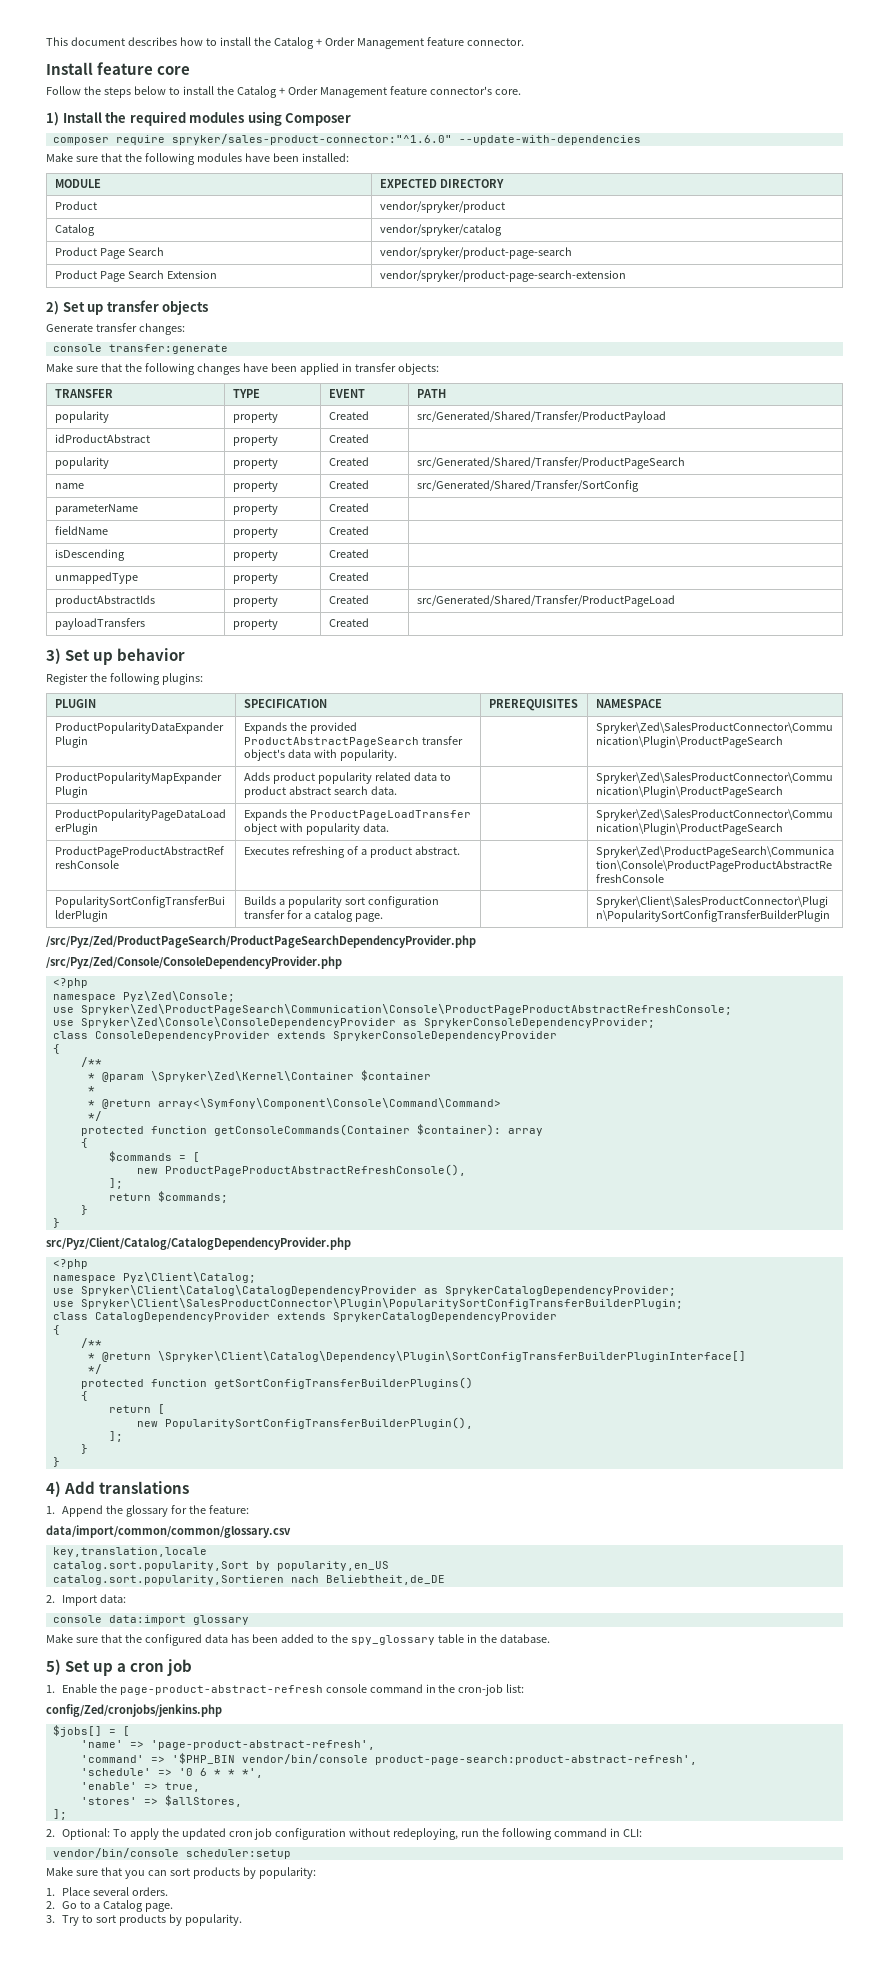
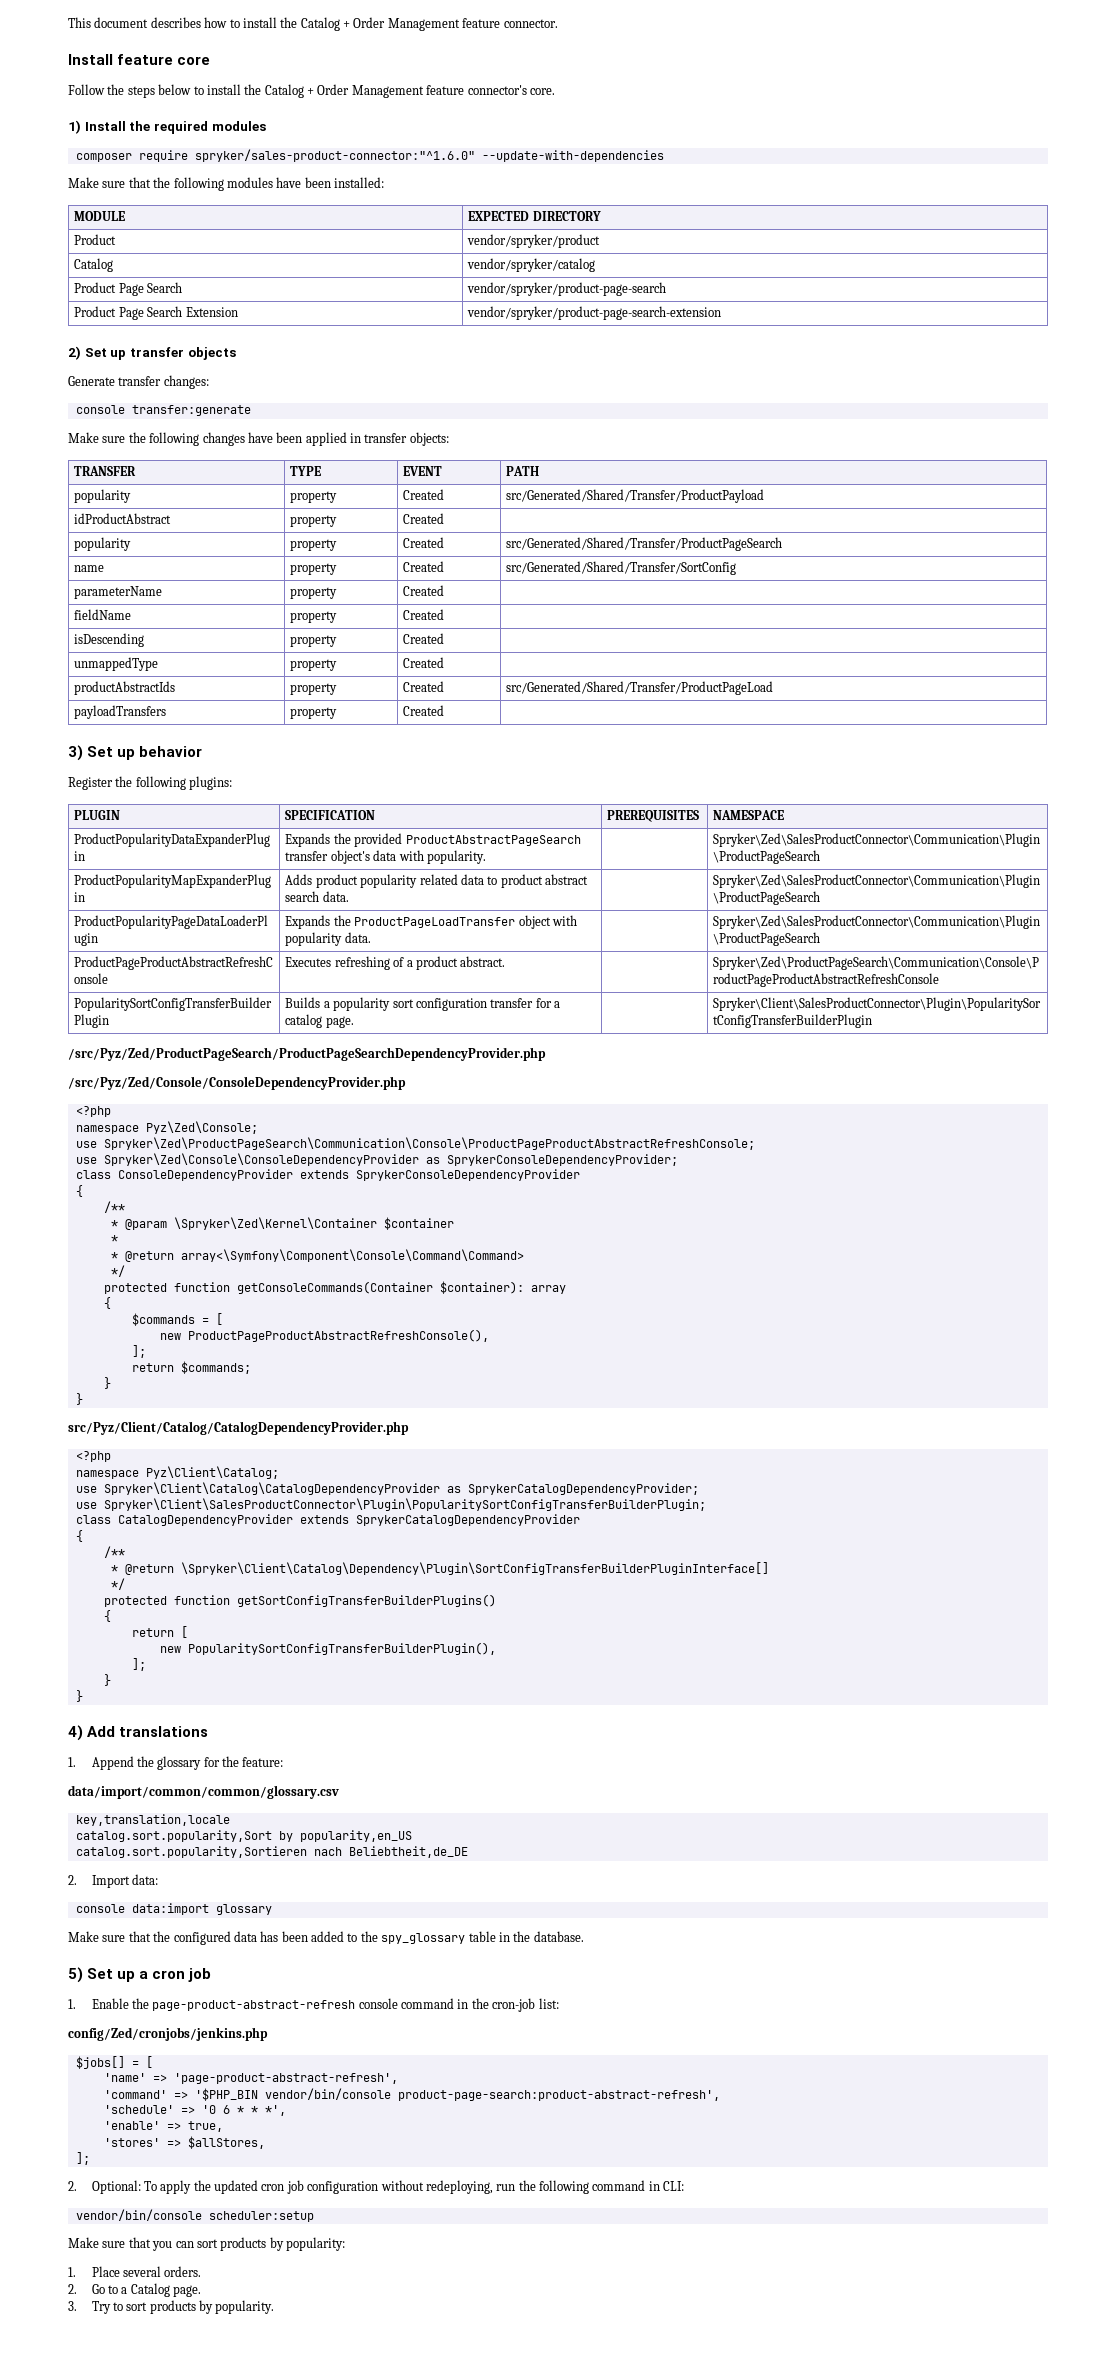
[247,111,352,126] using Composer -> (266, 126) none
[100,363,122,372] that -> (126, 439) none

